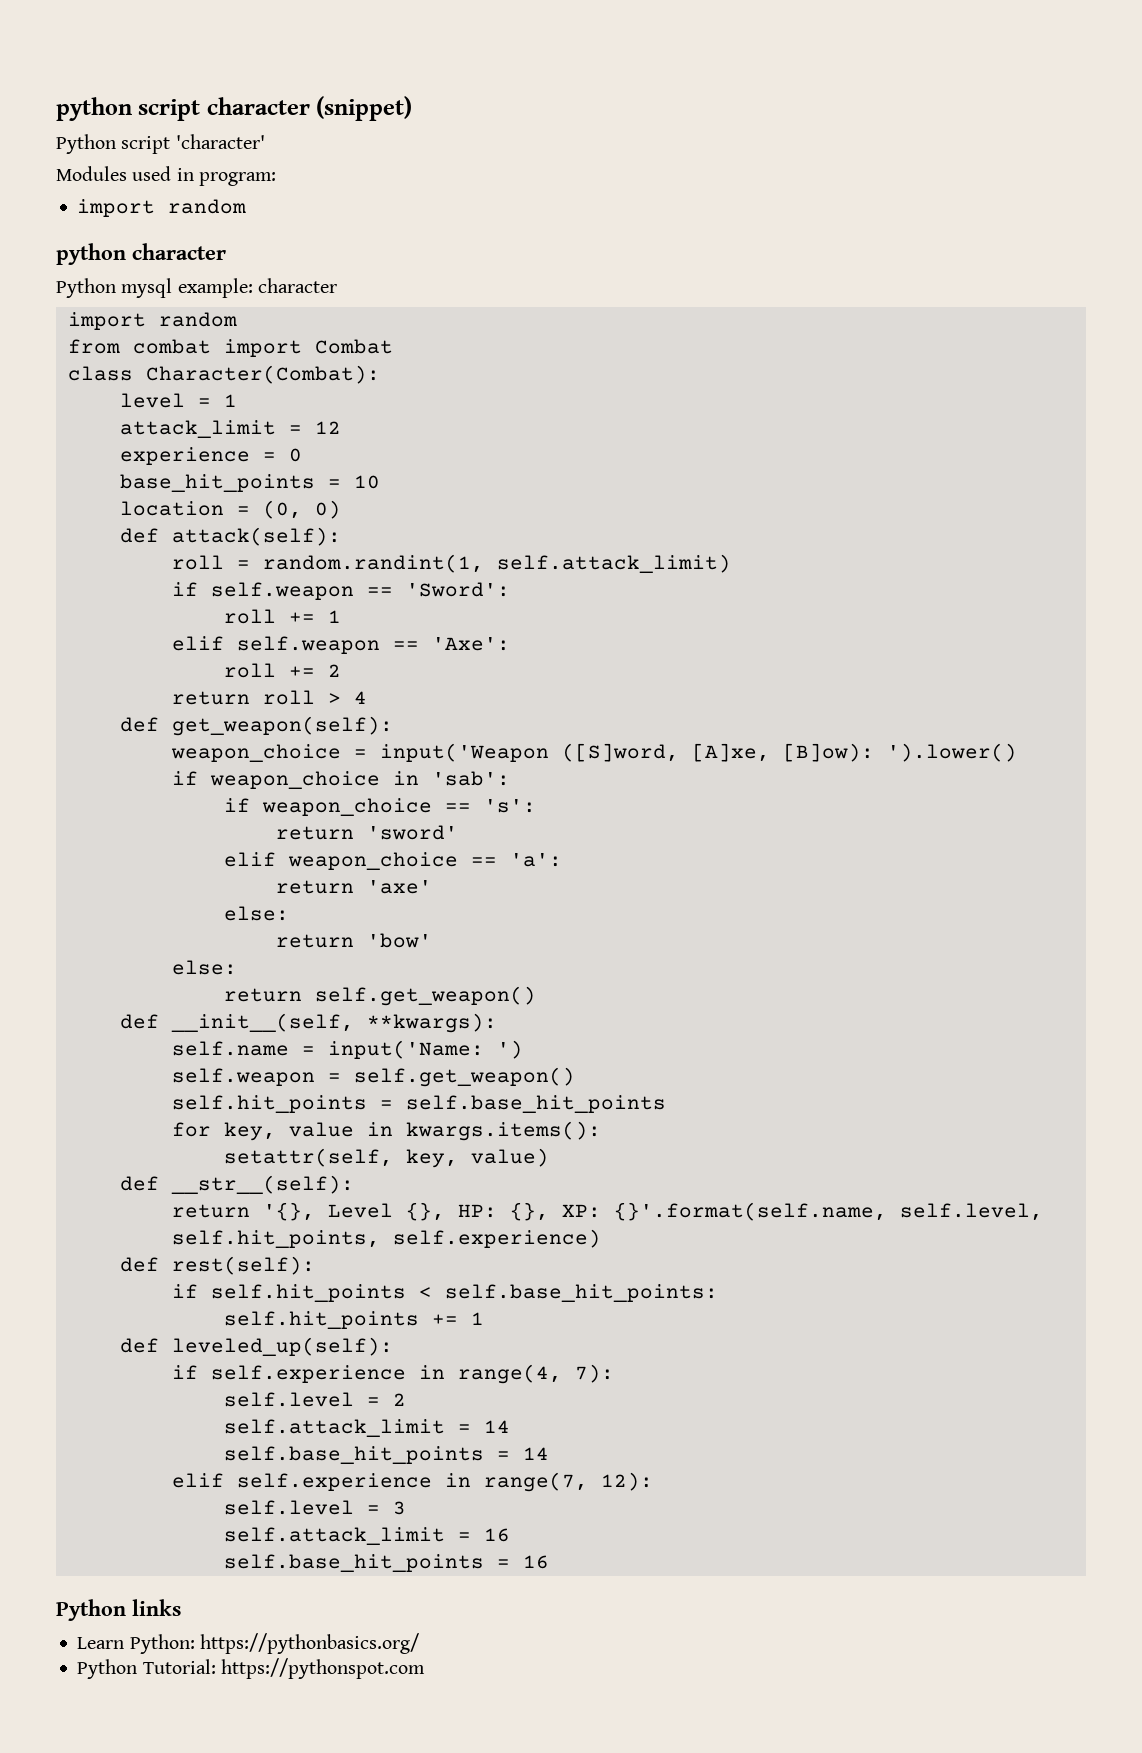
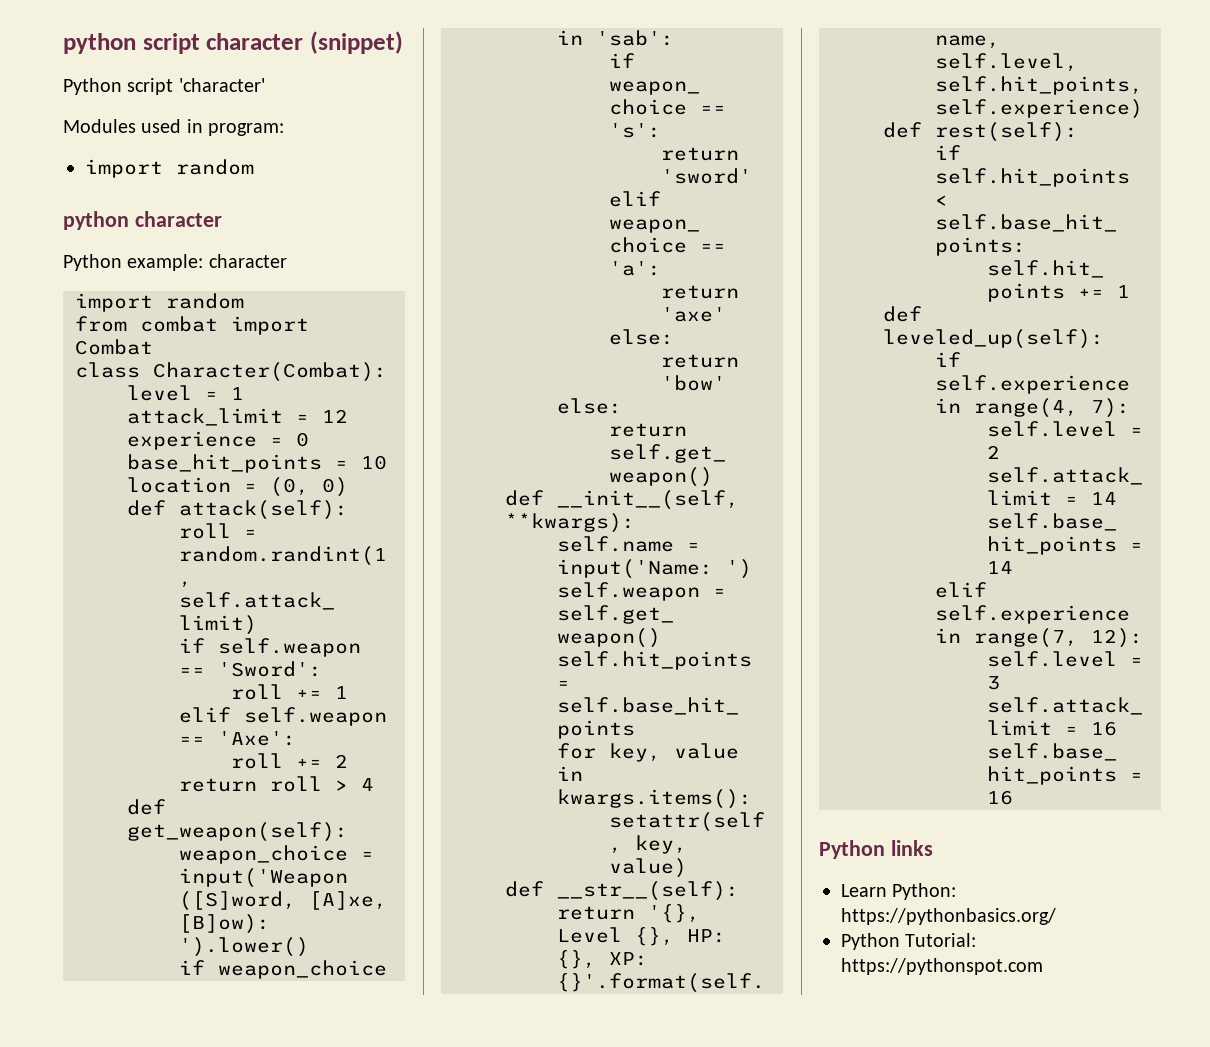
[121,278,173,298] mysql -> (122, 262) none

